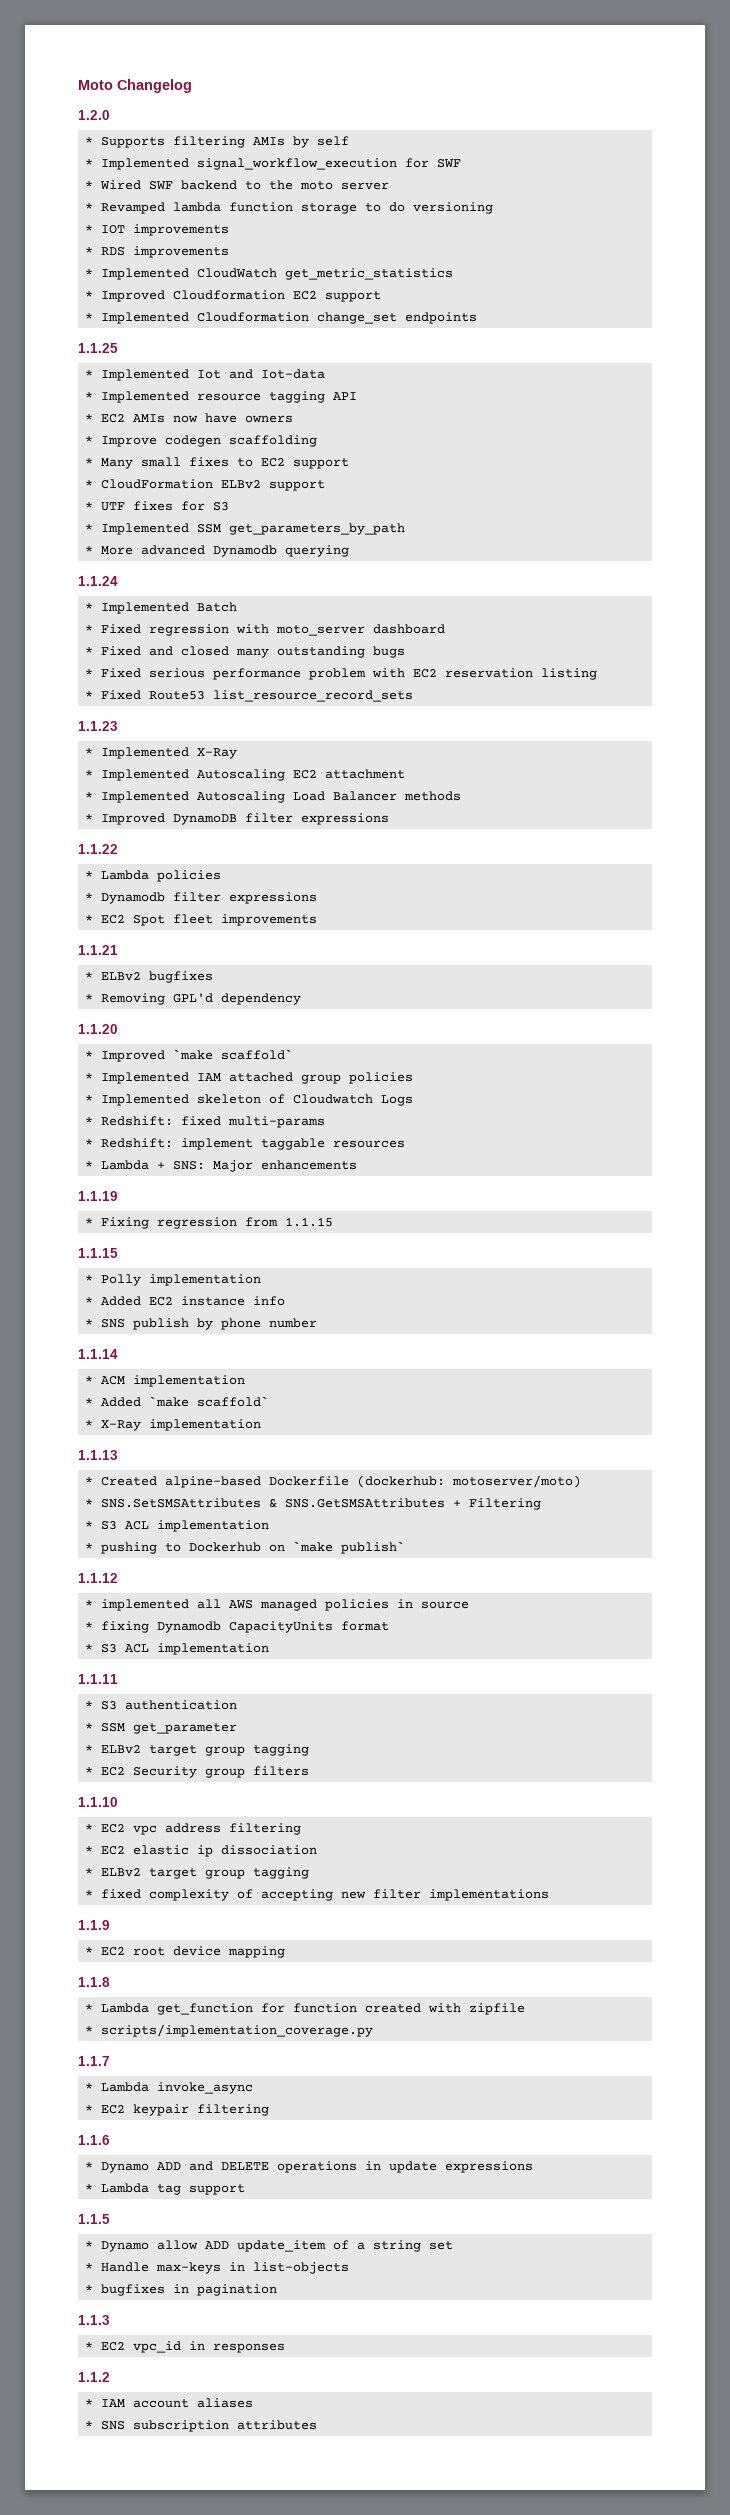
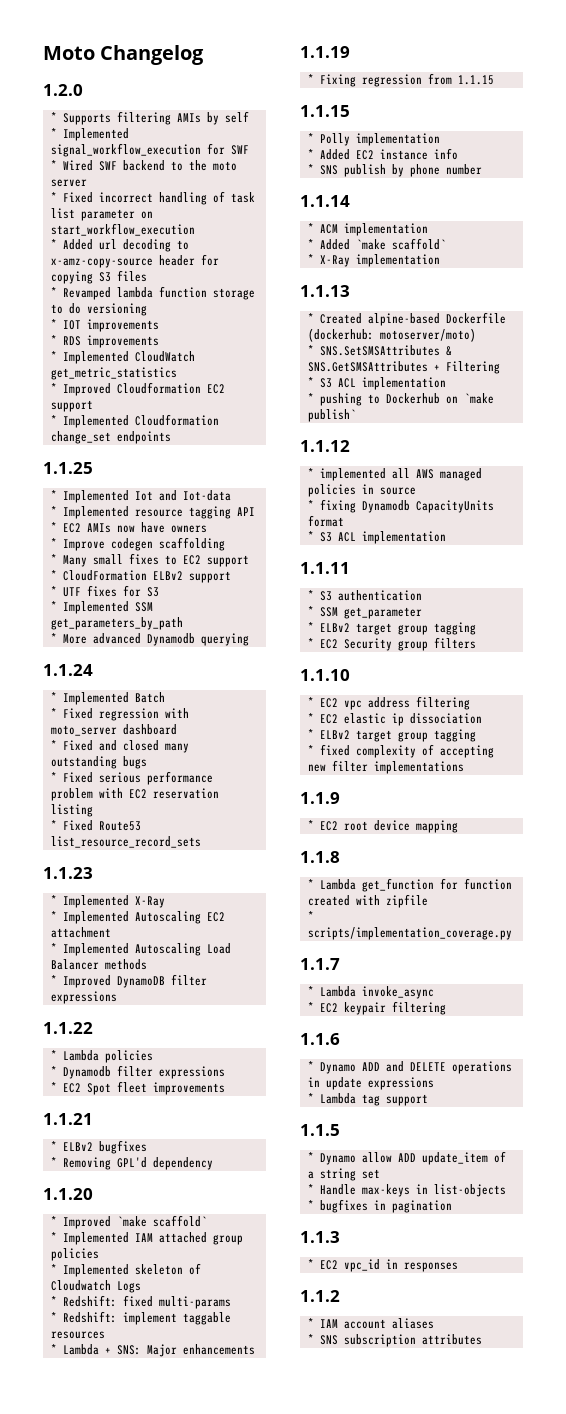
(389, 186) none -> [50,191,255,205] [50,208,153,221] [50,223,195,236] [50,239,189,252] [50,254,219,268] [50,270,147,284] // * Fixed incorrect handling of task list parameter on start_workflow_execution // * Added url decoding to x-amz-copy-source header for copying S3 files

